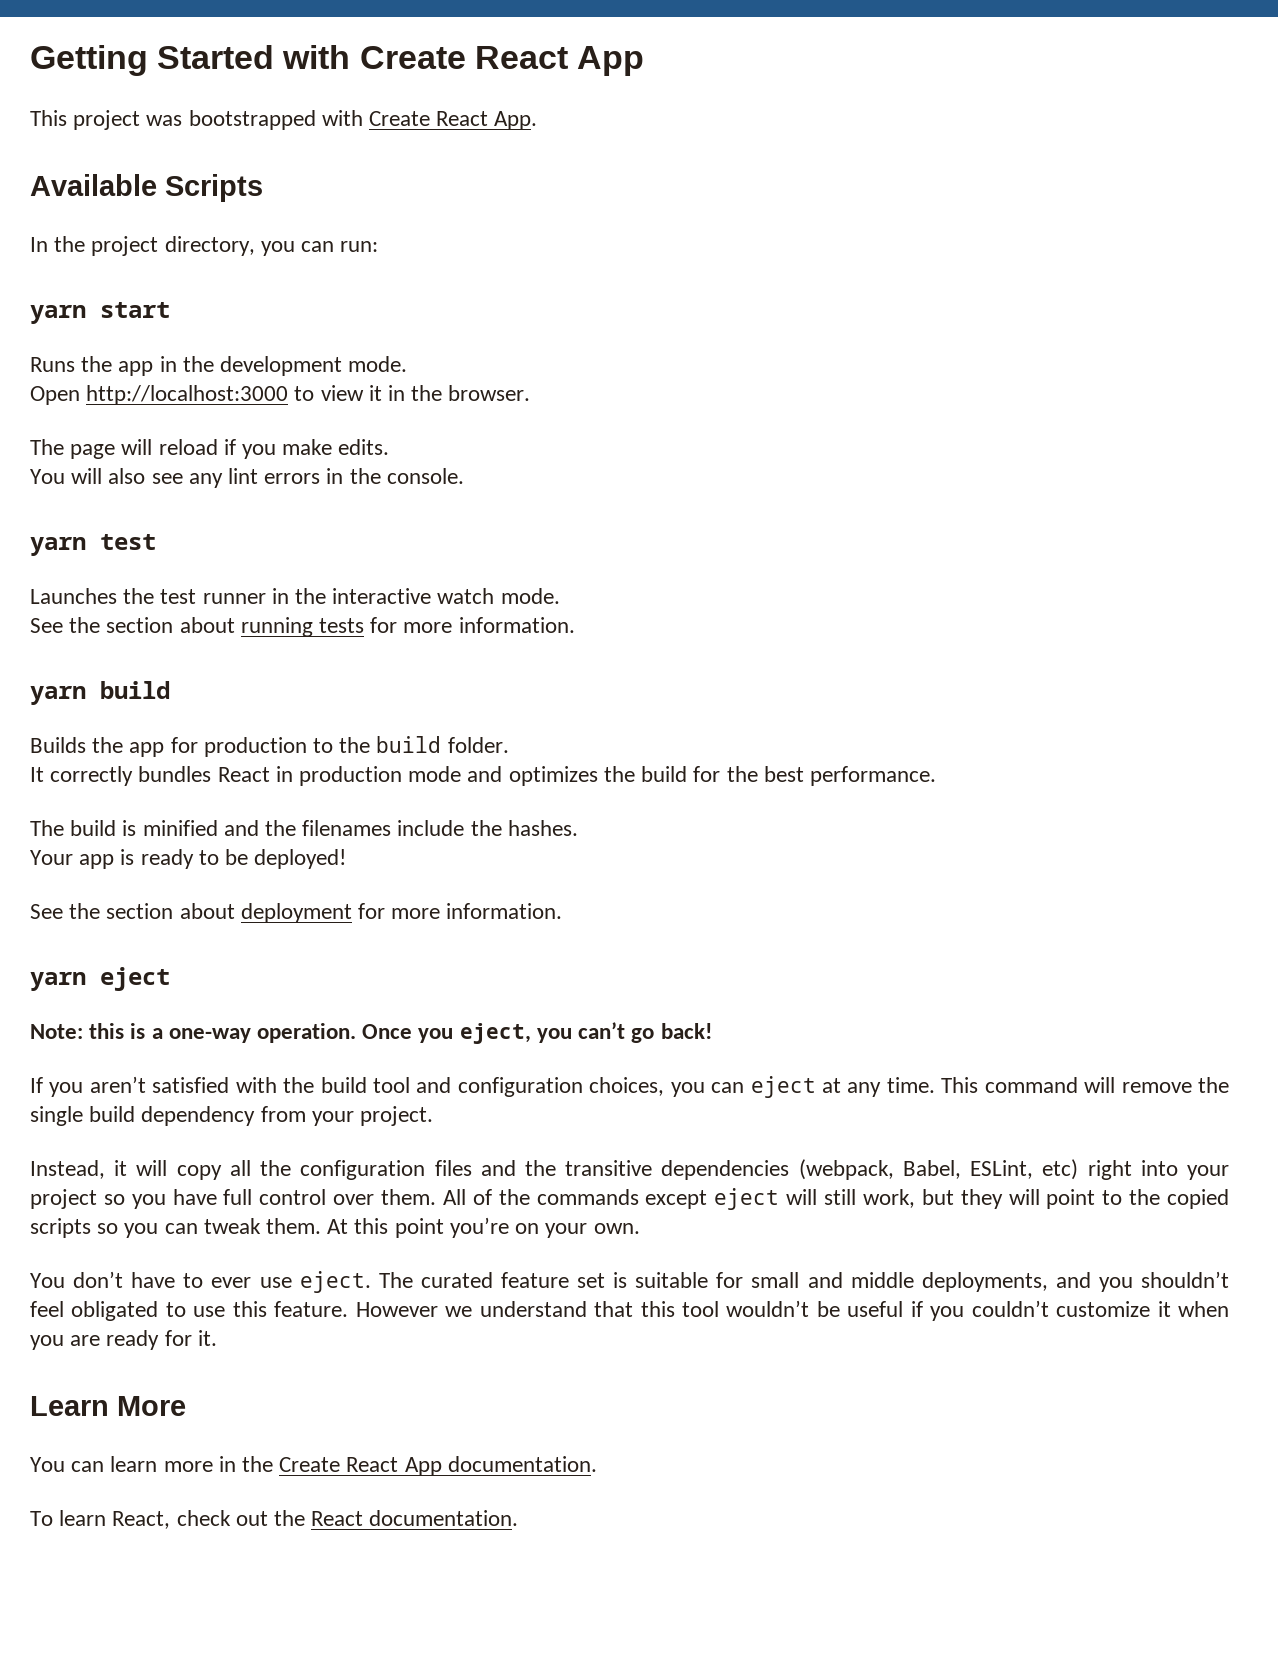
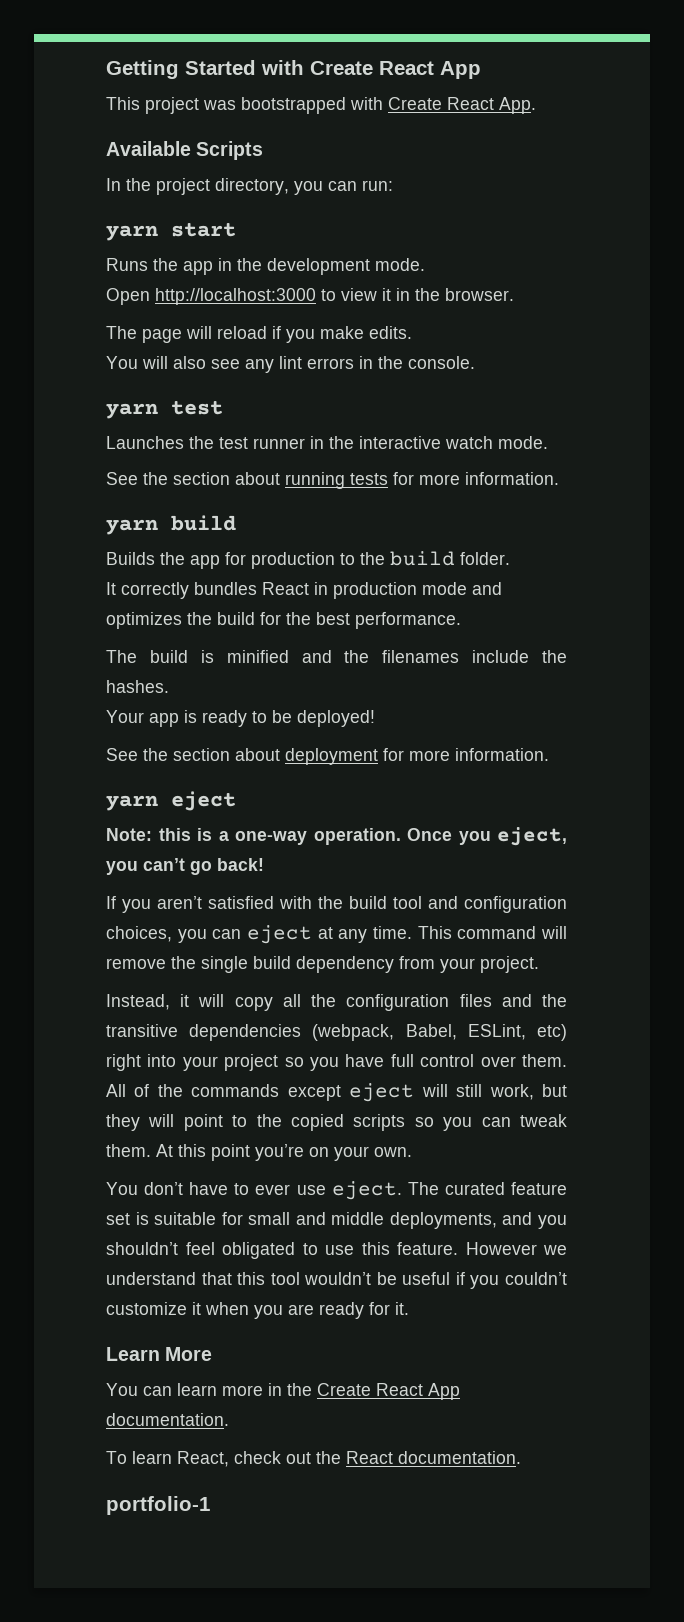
(519, 1518) none -> [106,1496,210,1515] // portfolio-1

